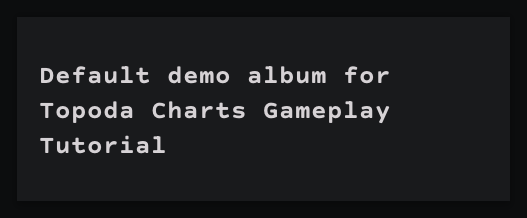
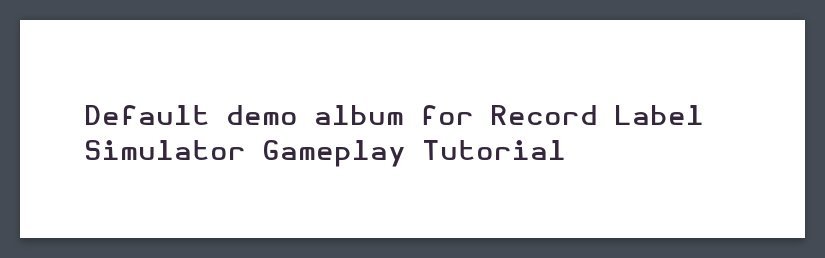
[39,101,247,123] Topoda Charts -> [490,105,704,125] [84,140,246,160] Record Label Simulator

